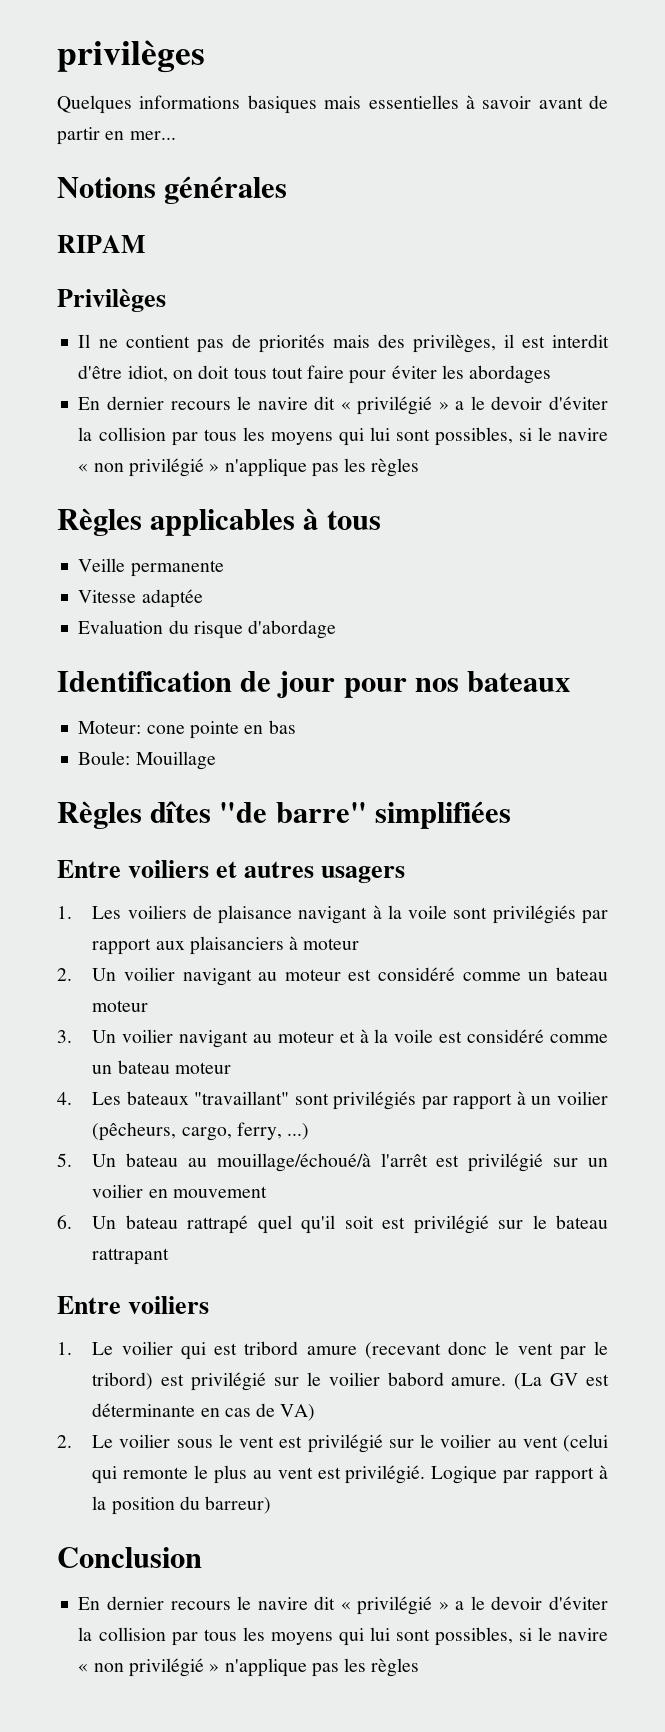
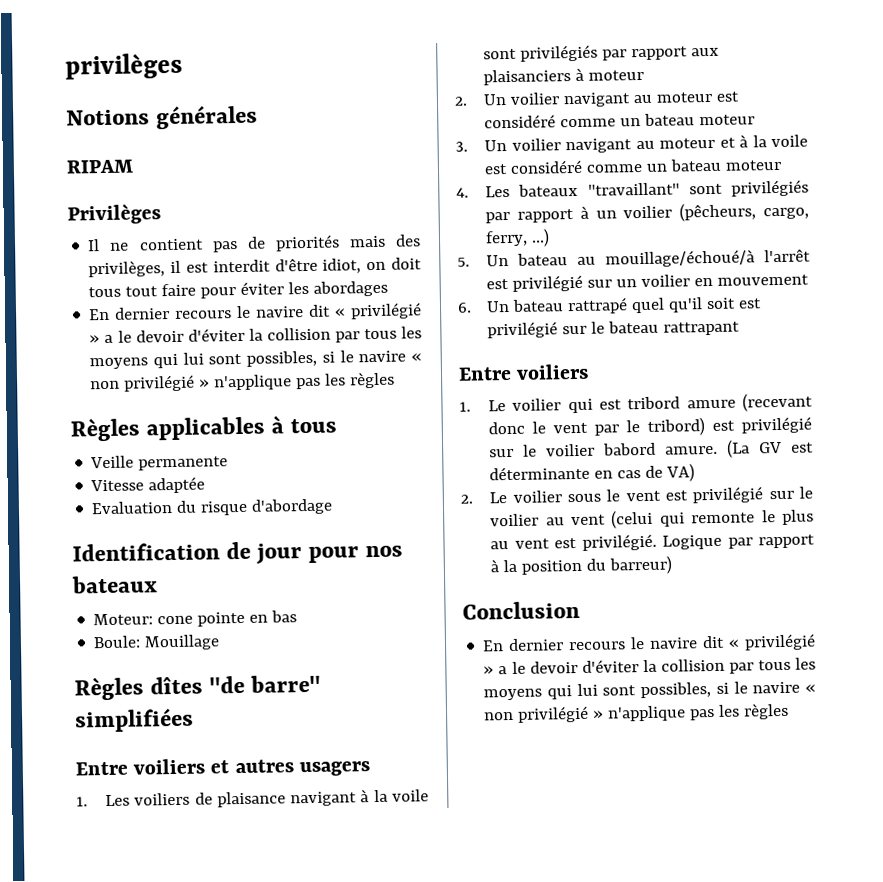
[57,95,608,114] [57,127,176,145] // Quelques informations basiques mais essentielles à savoir avant de partir en mer... -> (183, 66) none

